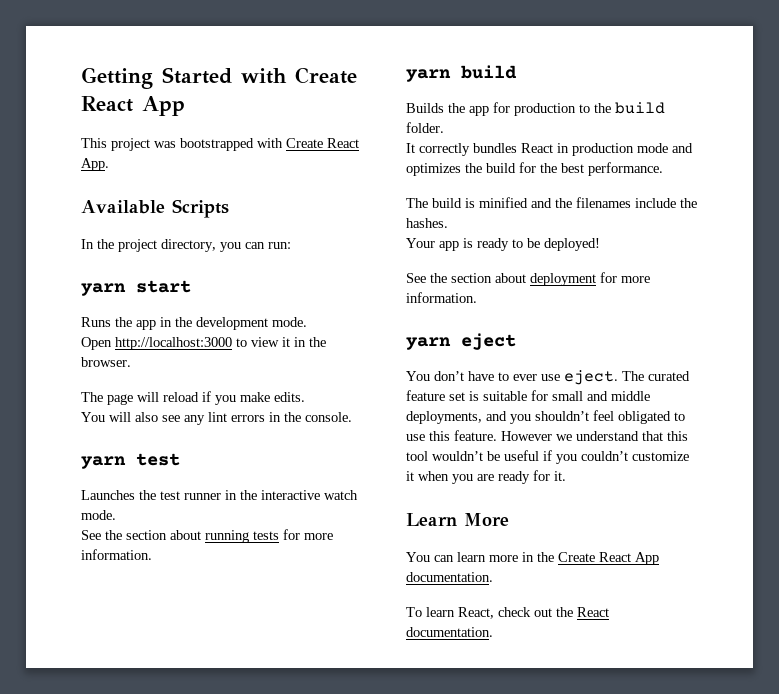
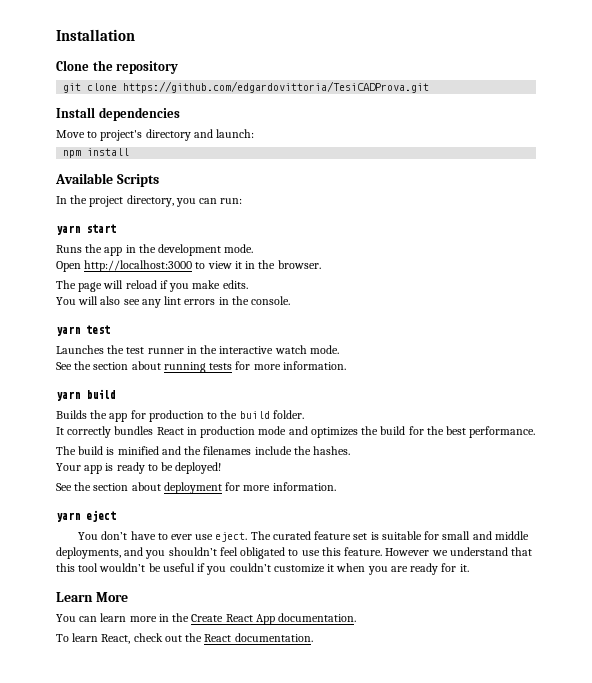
[81,67,357,89] [81,96,185,116] [81,138,359,151] [81,158,109,171] Getting Started with Create React App // This project was bootstrapped with Create React App. -> [56,29,135,41] [56,60,179,74] [63,81,430,93] [56,107,180,121] [56,129,255,141] [63,148,130,158] Installation // Clone the repository // git clone https://github.com/edgardovittoria/TesiCADProva.git // Install dependencies // Move to project's directory and launch: // npm install

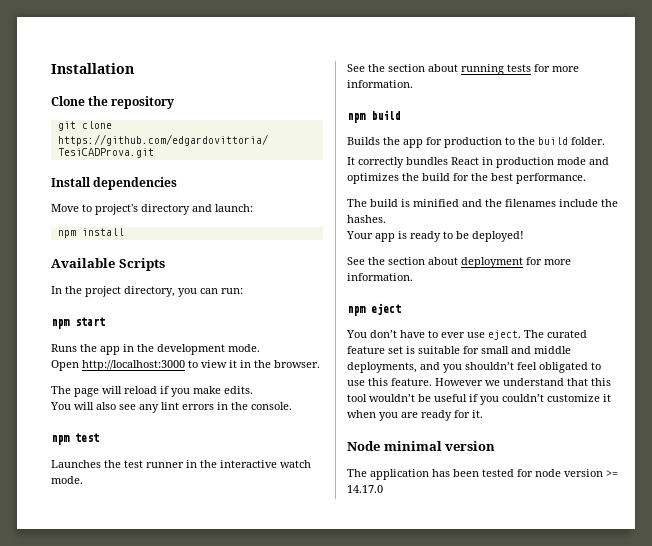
[56,225,80,235] yarn -> [51,319,70,329] npm
[56,326,80,336] yarn -> [51,435,70,445] npm
[56,391,80,401] yarn -> [347,113,366,123] npm
[56,512,80,522] yarn -> [347,306,366,316] npm
[56,592,128,602] [56,613,357,625] [56,633,313,644] Learn More // You can learn more in the Create React App documentation. // To learn React, check out the React documentation. -> [347,441,496,451] [347,469,618,480] [347,485,383,493] Node minimal version // The application has been tested for node version >= 14.17.0

